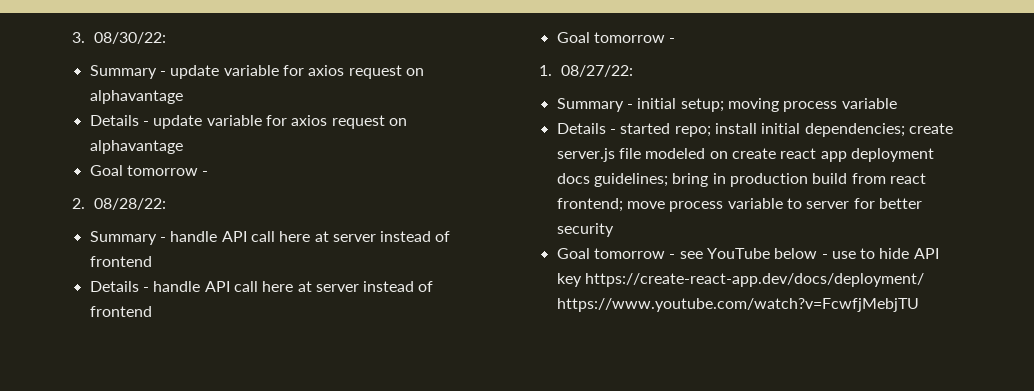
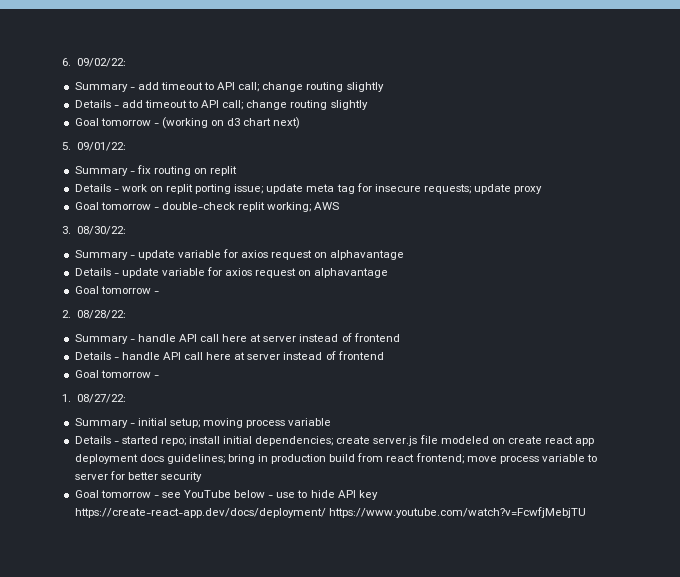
(72, 37) none -> [62,58,126,67] [74,82,384,92] [74,100,368,110] [74,117,301,129] [62,142,126,151] [74,165,238,176] [74,183,543,194] [74,202,340,212] 6. 09/02/22: // Summary - add timeout to API call; change routing slightly // Details - add timeout to API call; change routing slightly // Goal tomorrow - (working on d3 chart next) // 5. 09/01/22: // Summary - fix routing on replit // Details - work on replit porting issue; update meta tag for insecure requests; update proxy // Goal tomorrow - double-check replit working; AWS //

